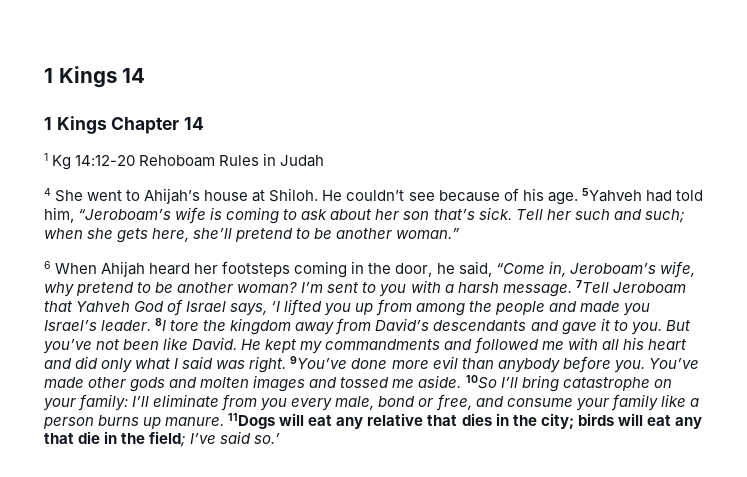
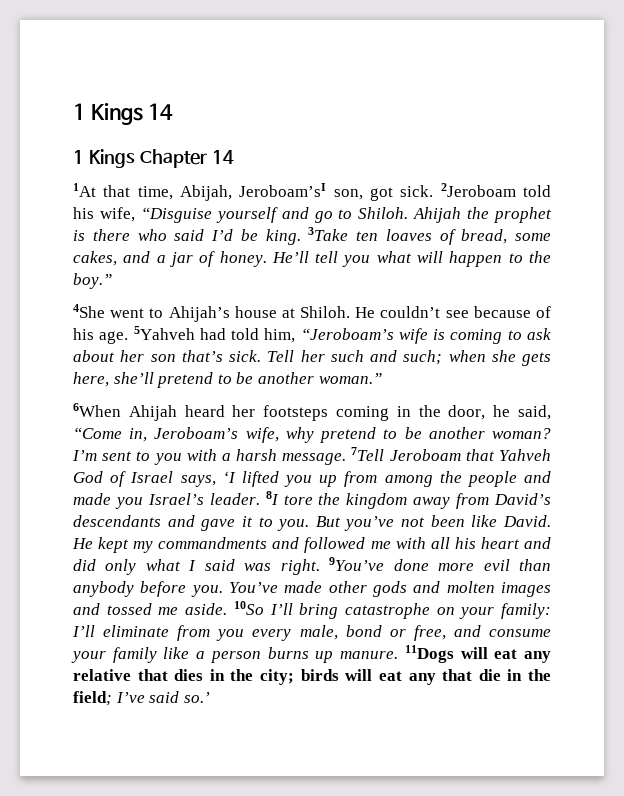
[44,153,325,170] [44,188,84,202] 1 Kg 14:12-20 Rehoboam Rules in Judah // 4 She -> [73,183,551,201] [73,207,552,223] [73,227,551,245] [73,251,552,267] [73,273,112,289] [73,304,105,318] 1At that time, Abijah, Jeroboam’sI son, got sick. 2Jeroboam told his wife, “Disguise yourself and go to Shiloh. Ahijah the prophet is there who said I’d be king. 3Take ten loaves of bread, some cakes, and a jar of honey. He’ll tell you what will happen to the boy.” // 4She
[44,261,98,274] 6 When -> [73,403,121,417] 6When

